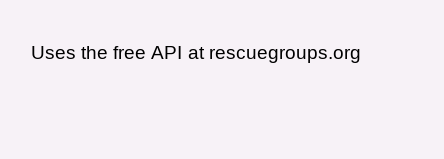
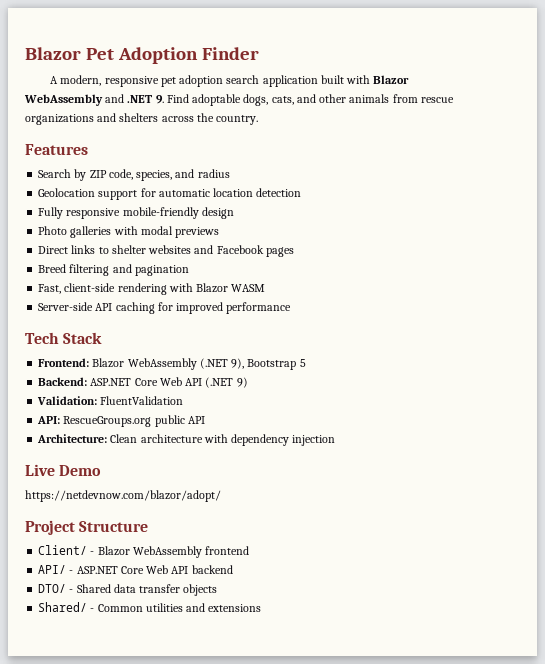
[31,46,361,63] Uses the free API at rescuegroups.org -> [25,47,259,64] [50,75,410,87] [24,94,454,106] [25,113,259,125] [25,144,88,155] [38,169,230,181] [38,188,302,200] [38,207,234,219] [38,226,220,238] [38,245,294,257] [38,264,189,276] [38,283,266,295] [38,302,292,314] [25,332,103,344] [38,358,306,370] [38,377,248,388] [37,396,184,405] [37,415,205,427] [37,434,336,446] [25,464,102,476] [25,490,221,502] [25,520,149,535] [38,545,250,558] [38,565,233,574] [38,584,218,596] [38,602,262,612] Blazor Pet Adoption Finder // A modern, responsive pet adoption search application built with Blazor WebAssembly and .NET 9. Find adoptable dogs, cats, and other animals from rescue organizations and shelters across the country. // Features // Search by ZIP code, species, and radius // Geolocation support for automatic location detection // Fully responsive mobile-friendly design // Photo galleries with modal previews // Direct links to shelter websites and Facebook pages // Breed filtering and pagination // Fast, client-side rendering with Blazor WASM // Server-side API caching for improved performance // Tech Stack // Frontend: Blazor WebAssembly (.NET 9), Bootstrap 5 // Backend: ASP.NET Core Web API (.NET 9) // Validation: FluentValidation // API: RescueGroups.org public API // Architecture: Clean architecture with dependency injection // Live Demo // https://netdevnow.com/blazor/adopt/ // Project Structure // Client/ - Blazor WebAssembly frontend // API/ - ASP.NET Core Web API backend // DTO/ - Shared data transfer objects // Shared/ - Common utilities and extensions

